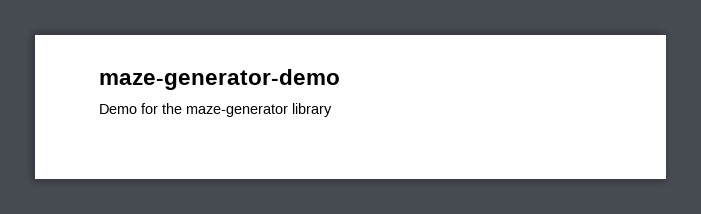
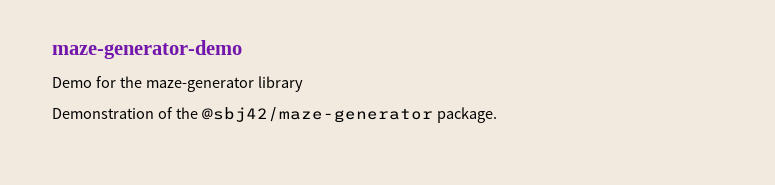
(332, 110) none -> [52,107,497,123] // Demonstration of the @sbj42/maze-generator package.

